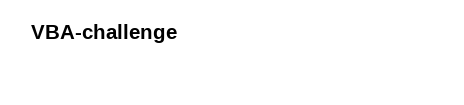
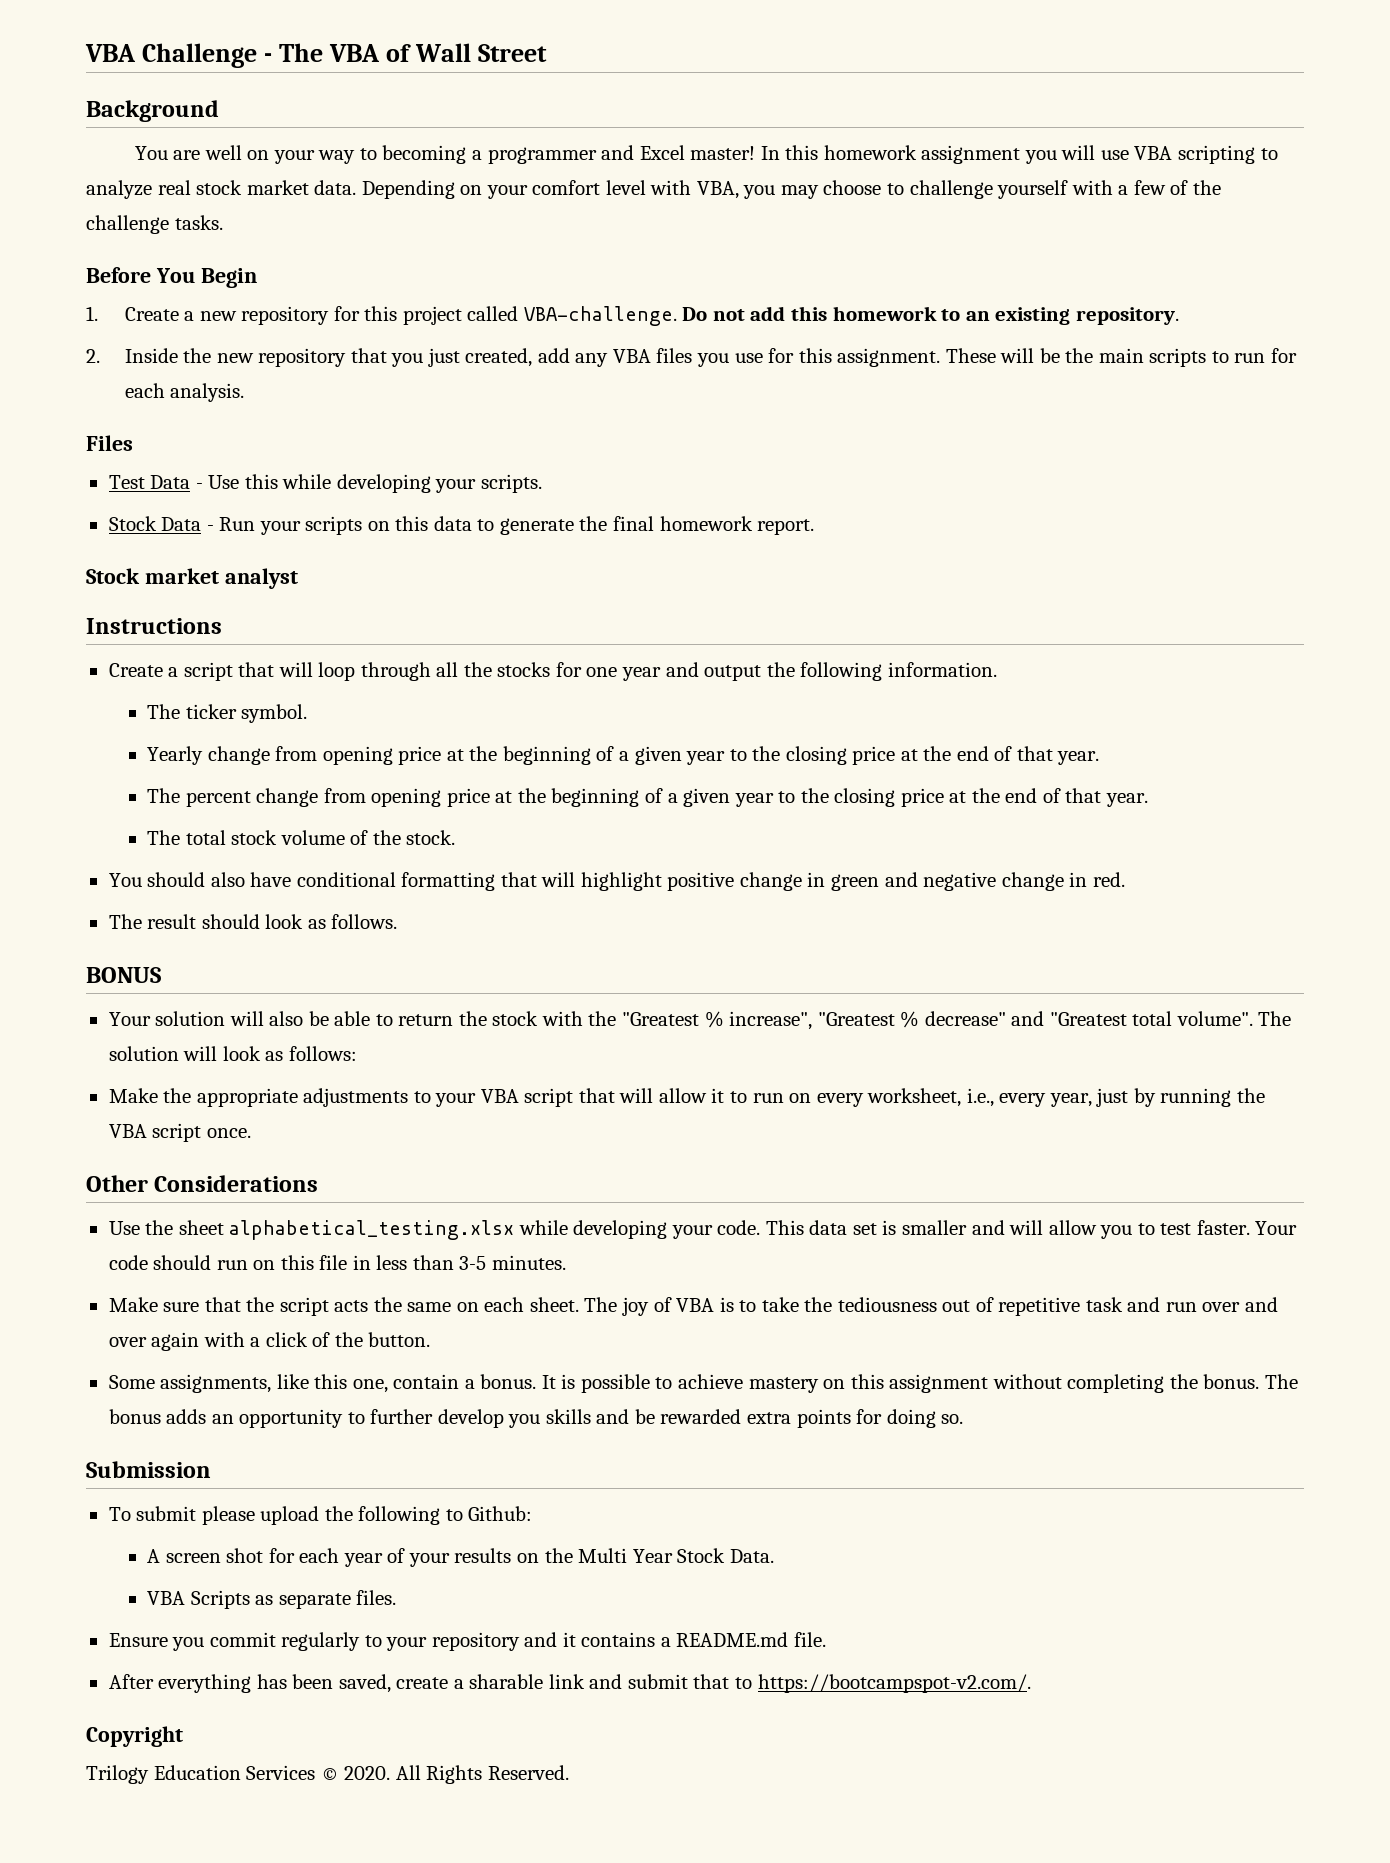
[31,24,177,43] VBA-challenge -> [85,43,548,68] [86,100,219,122] [134,145,1278,164] [86,180,1221,199] [86,215,223,234] [86,267,257,288] [86,306,1179,326] [86,348,1297,367] [124,383,245,402] [86,435,133,451] [108,474,542,493] [108,516,815,535] [86,568,298,589] [86,618,222,634] [108,662,997,681] [147,704,308,723] [147,746,1100,765] [147,788,1148,807] [147,830,456,845] [108,872,1125,891] [108,914,398,929] [86,967,161,983] [108,1011,1292,1030] [108,1046,357,1061] [108,1088,1265,1107] [108,1123,251,1142] [86,1175,319,1192] [108,1220,1298,1240] [108,1255,566,1270] [108,1297,1278,1316] [108,1332,431,1351] [108,1374,1298,1393] [108,1409,964,1428] [86,1461,211,1478] [108,1506,533,1525] [147,1548,774,1567] [147,1590,397,1609] [108,1632,826,1651] [108,1674,1031,1693] [86,1726,183,1747] [86,1765,569,1784] VBA Challenge - The VBA of Wall Street // Background // You are well on your way to becoming a programmer and Excel master! In this homework assignment you will use VBA scripting to analyze real stock market data. Depending on your comfort level with VBA, you may choose to challenge yourself with a few of the challenge tasks. // Before You Begin // 1. Create a new repository for this project called VBA-challenge. Do not add this homework to an existing repository. // 2. Inside the new repository that you just created, add any VBA files you use for this assignment. These will be the main scripts to run for each analysis. // Files // Test Data - Use this while developing your scripts. // Stock Data - Run your scripts on this data to generate the final homework report. // Stock market analyst // Instructions // Create a script that will loop through all the stocks for one year and output the following information. // The ticker symbol. // Yearly change from opening price at the beginning of a given year to the closing price at the end of that year. // The percent change from opening price at the beginning of a given year to the closing price at the end of that year. // The total stock volume of the stock. // You should also have conditional formatting that will highlight positive change in green and negative change in red. // The result should look as follows. // BONUS // Your solution will also be able to return the stock with the "Greatest % increase", "Greatest % decrease" and "Greatest total volume". The solution will look as follows: // Make the appropriate adjustments to your VBA script that will allow it to run on every worksheet, i.e., every year, just by running the VBA script once. // Other Considerations // Use the sheet alphabetical_testing.xlsx while developing your code. This data set is smaller and will allow you to test faster. Your code should run on this file in less than 3-5 minutes. // Make sure that the script acts the same on each sheet. The joy of VBA is to take the tediousness out of repetitive task and run over and over again with a click of the button. // Some assignments, like this one, contain a bonus. It is possible to achieve mastery on this assignment without completing the bonus. The bonus adds an opportunity to further develop you skills and be rewarded extra points for doing so. // Submission // To submit please upload the following to Github: // A screen shot for each year of your results on the Multi Year Stock Data. // VBA Scripts as separate files. // Ensure you commit regularly to your repository and it contains a README.md file. // After everything has been saved, create a sharable link and submit that to https://bootcampspot-v2.com/. // Copyright // Trilogy Education Services © 2020. All Rights Reserved.

